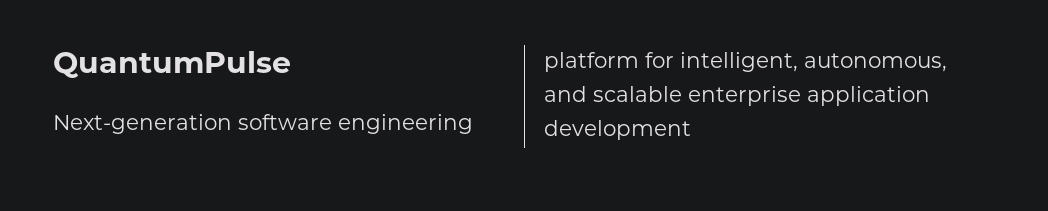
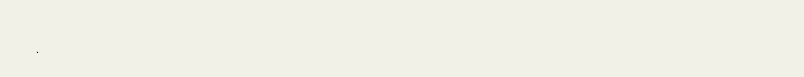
[53,51,291,78] [53,114,473,134] [544,52,947,72] [544,86,930,106] [544,120,691,140] QuantumPulse // Next-generation software engineering platform for intelligent, autonomous, and scalable enterprise application development -> [36,51,39,53] .

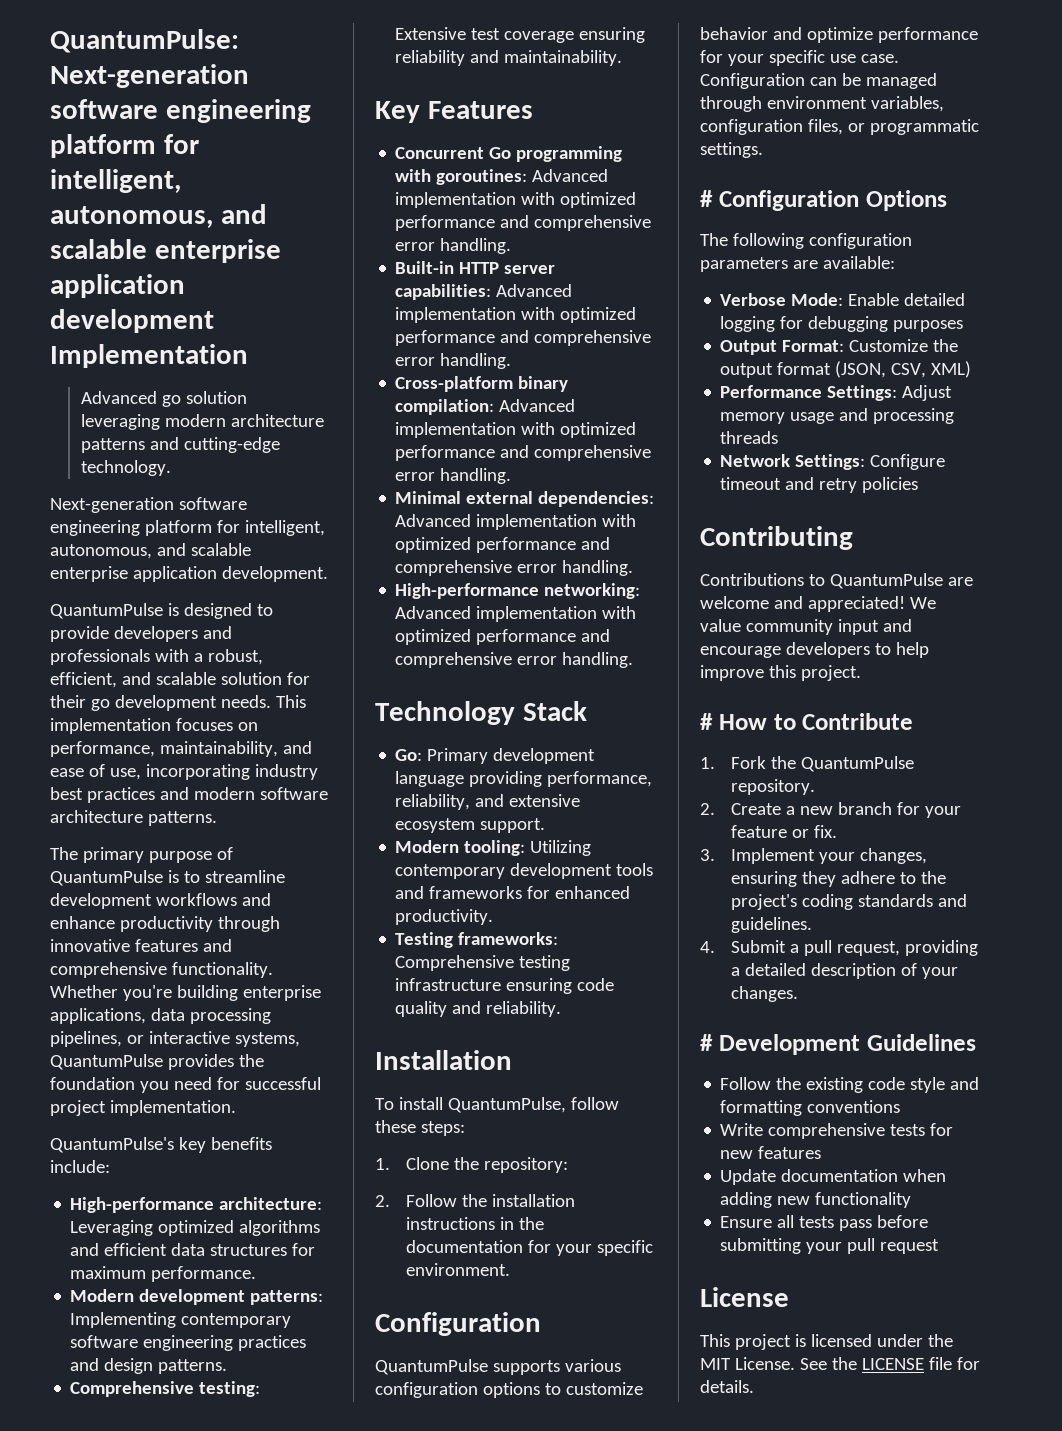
[36,51,39,53] . -> [50,29,239,53] [50,64,249,88] [50,99,311,123] [50,134,199,158] [50,169,181,193] [50,204,267,228] [50,239,281,263] [50,274,185,298] [50,309,214,333] [50,344,248,368] [80,391,247,407] [80,414,324,430] [80,437,280,453] [80,460,171,476] [50,497,247,513] [50,520,325,536] [50,543,251,559] [50,566,328,582] [50,603,273,619] [50,626,232,642] [50,649,263,665] [50,672,310,688] [50,695,306,711] [50,718,258,734] [50,741,312,757] [50,764,318,780] [50,787,328,803] [50,810,217,826] [50,847,233,863] [50,870,285,886] [50,893,271,909] [50,916,280,932] [50,939,232,952] [50,962,273,978] [50,985,321,1001] [50,1008,271,1024] [50,1031,300,1047] [50,1054,264,1070] [50,1077,321,1093] [50,1100,236,1116] [50,1137,272,1153] [50,1160,110,1173] [70,1197,323,1213] [70,1220,321,1236] [70,1243,316,1256] [70,1266,257,1282] [70,1289,324,1305] [70,1312,292,1328] [70,1335,307,1351] [70,1358,228,1374] [70,1381,261,1397] [395,27,646,43] [395,50,623,66] [375,101,533,123] [395,146,623,162] [395,169,609,185] [395,192,637,208] [395,215,652,231] [395,238,512,254] [395,261,556,274] [395,284,573,300] [395,307,637,323] [395,330,652,346] [395,353,512,369] [395,376,569,392] [395,399,576,415] [395,422,637,438] [395,445,652,461] [395,468,512,484] [395,491,655,507] [395,514,637,530] [395,537,611,553] [395,560,634,576] [395,583,641,599] [395,606,637,622] [395,629,611,645] [395,652,634,668] [375,701,587,725] [395,748,596,764] [395,771,653,787] [395,794,581,810] [395,818,546,833] [395,840,592,856] [395,863,654,879] [395,886,631,899] [395,909,494,925] [395,932,559,948] [395,955,571,971] [395,978,615,994] [395,1001,562,1017] [375,1050,512,1070] [375,1097,619,1113] [375,1120,465,1136] [375,1157,568,1173] [375,1194,575,1207] [405,1217,544,1230] [405,1240,653,1256] [405,1263,510,1276] [375,1312,541,1336] [375,1359,621,1375] [375,1382,643,1398] [700,27,978,43] [700,50,899,66] [700,73,937,89] [700,96,944,112] [700,119,979,135] [700,142,763,158] [700,190,947,211] [700,233,912,249] [700,256,895,272] [720,293,966,306] [720,316,964,332] [720,339,959,355] [720,361,972,378] [720,385,953,401] [720,408,955,424] [720,431,779,444] [720,454,946,470] [720,477,919,493] [700,526,853,550] [700,573,973,589] [700,596,936,612] [700,619,912,635] [700,642,929,658] [700,665,861,681] [700,713,914,730] [700,756,914,772] [730,779,815,795] [700,802,961,818] [730,825,837,838] [700,848,927,864] [730,871,946,887] [730,894,967,910] [730,917,812,933] [700,940,978,956] [730,963,958,979] [730,986,798,1002] [700,1034,976,1055] [720,1077,980,1093] [720,1100,901,1116] [720,1123,954,1139] [720,1146,822,1159] [720,1169,947,1185] [720,1192,912,1208] [720,1215,929,1231] [720,1238,940,1254] [700,1287,789,1307] [700,1334,953,1350] [700,1357,980,1370] [700,1380,754,1393] QuantumPulse: Next-generation software engineering platform for intelligent, autonomous, and scalable enterprise application development Implementation // Advanced go solution leveraging modern architecture patterns and cutting-edge technology. // Next-generation software engineering platform for intelligent, autonomous, and scalable enterprise application development. // QuantumPulse is designed to provide developers and professionals with a robust, efficient, and scalable solution for their go development needs. This implementation focuses on performance, maintainability, and ease of use, incorporating industry best practices and modern software architecture patterns. // The primary purpose of QuantumPulse is to streamline development workflows and enhance productivity through innovative features and comprehensive functionality. Whether you're building enterprise applications, data processing pipelines, or interactive systems, QuantumPulse provides the foundation you need for successful project implementation. // QuantumPulse's key benefits include: // High-performance architecture: Leveraging optimized algorithms and efficient data structures for maximum performance. // Modern development patterns: Implementing contemporary software engineering practices and design patterns. // Comprehensive testing: Extensive test coverage ensuring reliability and maintainability. // Key Features // Concurrent Go programming with goroutines: Advanced implementation with optimized performance and comprehensive error handling. // Built-in HTTP server capabilities: Advanced implementation with optimized performance and comprehensive error handling. // Cross-platform binary compilation: Advanced implementation with optimized performance and comprehensive error handling. // Minimal external dependencies: Advanced implementation with optimized performance and comprehensive error handling. // High-performance networking: Advanced implementation with optimized performance and comprehensive error handling. // Technology Stack // Go: Primary development language providing performance, reliability, and extensive ecosystem support. // Modern tooling: Utilizing contemporary development tools and frameworks for enhanced productivity. // Testing frameworks: Comprehensive testing infrastructure ensuring code quality and reliability. // Installation // To install QuantumPulse, follow these steps: // 1. Clone the repository: // 2. Follow the installation instructions in the documentation for your specific environment. // Configuration // QuantumPulse supports various configuration options to customize behavior and optimize performance for your specific use case. Configuration can be managed through environment variables, configuration files, or programmatic settings. // # Configuration Options // The following configuration parameters are available: // Verbose Mode: Enable detailed logging for debugging purposes // Output Format: Customize the output format (JSON, CSV, XML) // Performance Settings: Adjust memory usage and processing threads // Network Settings: Configure timeout and retry policies // Contributing // Contributions to QuantumPulse are welcome and appreciated! We value community input and encourage developers to help improve this project. // # How to Contribute // 1. Fork the QuantumPulse repository. // 2. Create a new branch for your feature or fix. // 3. Implement your changes, ensuring they adhere to the project's coding standards and guidelines. // 4. Submit a pull request, providing a detailed description of your changes. // # Development Guidelines // Follow the existing code style and formatting conventions // Write comprehensive tests for new features // Update documentation when adding new functionality // Ensure all tests pass before submitting your pull request // License // This project is licensed under the MIT License. See the LICENSE file for details.

